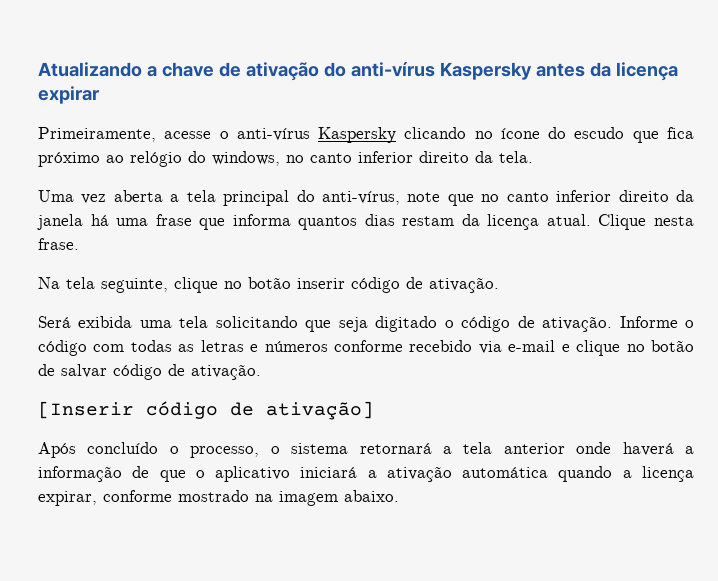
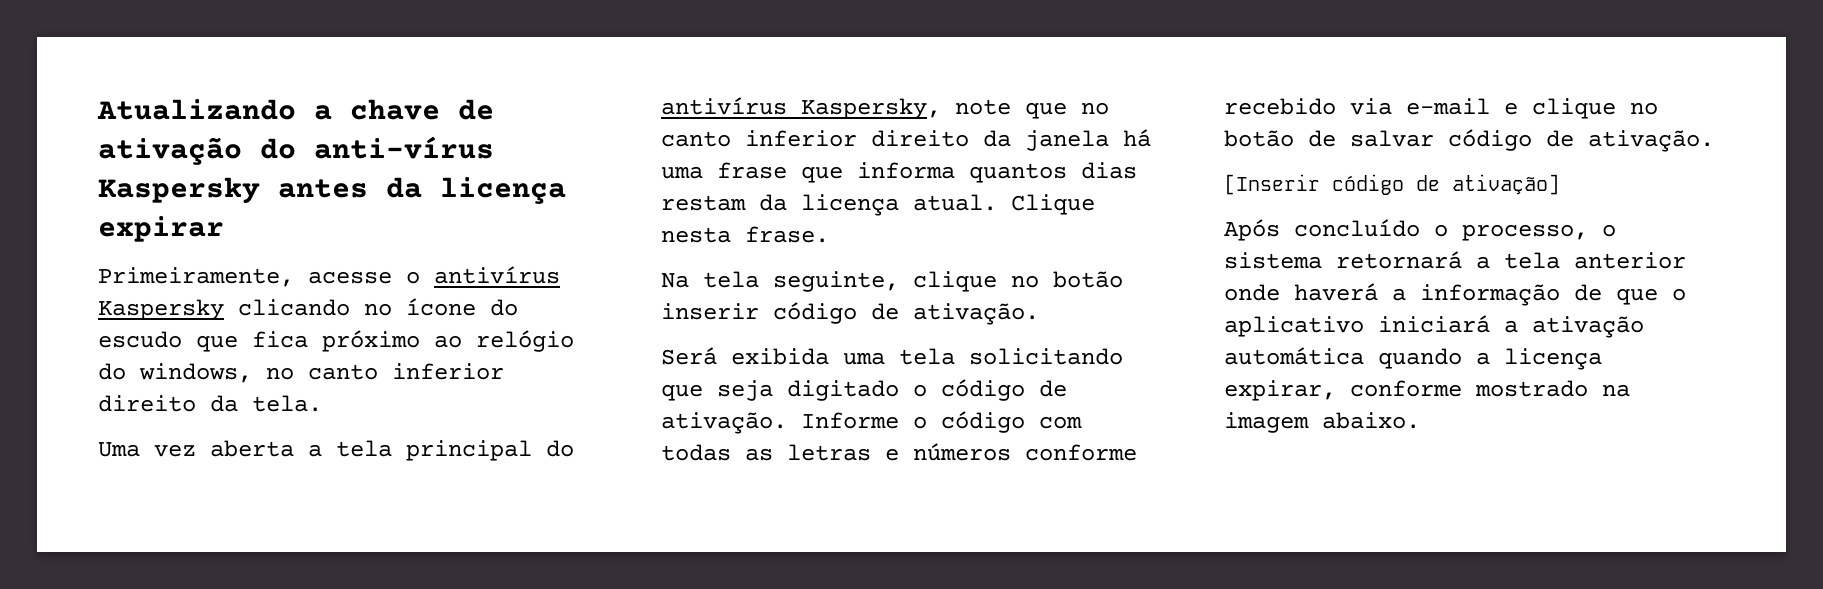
[236,128,310,141] anti-vírus -> [434,266,560,284] antivírus
[322,191,400,205] anti-vírus, -> [661,97,941,119] antivírus Kaspersky,

